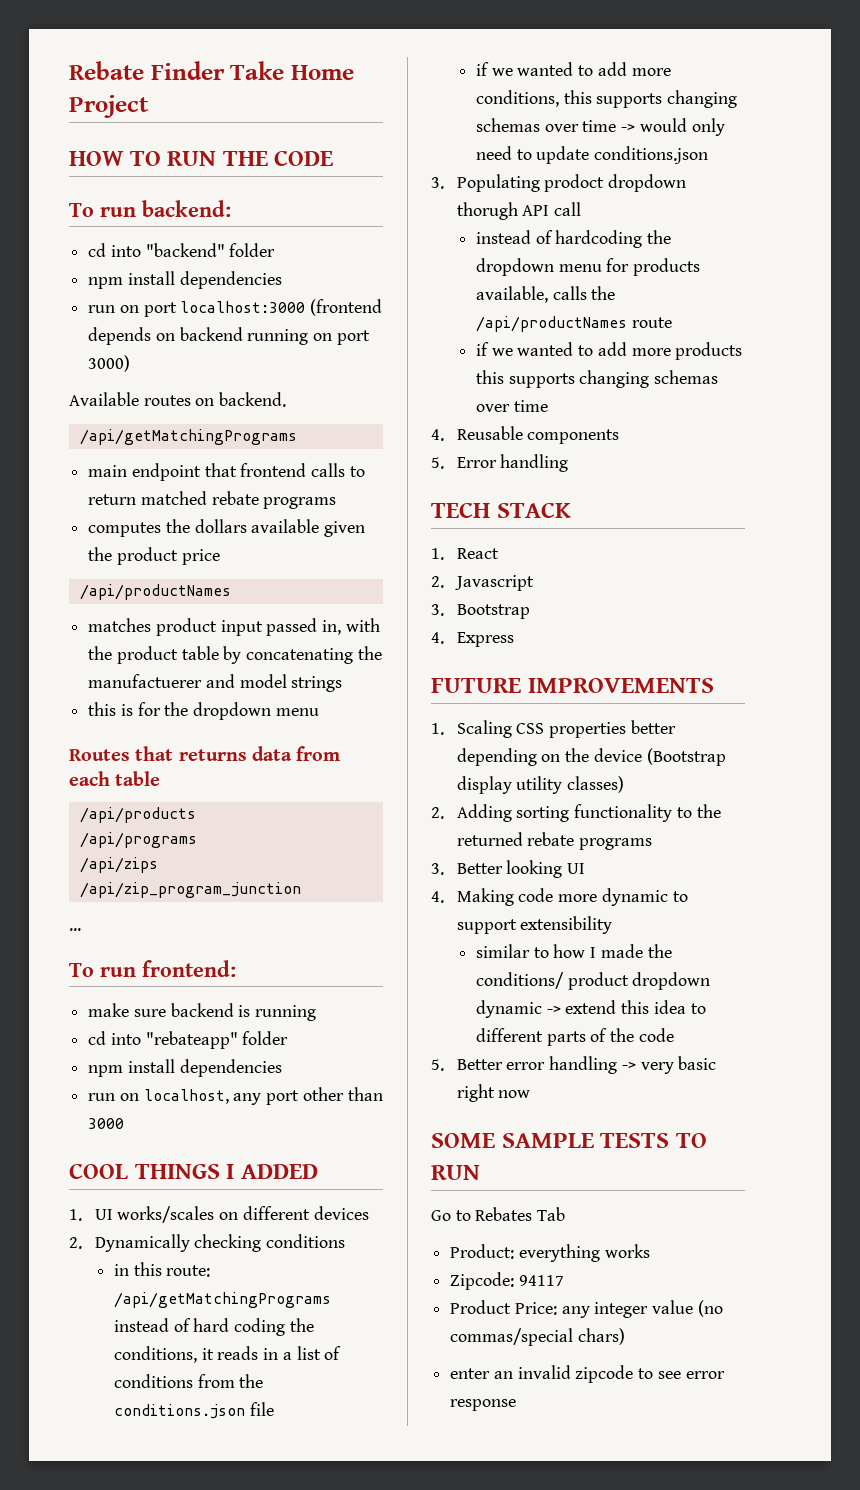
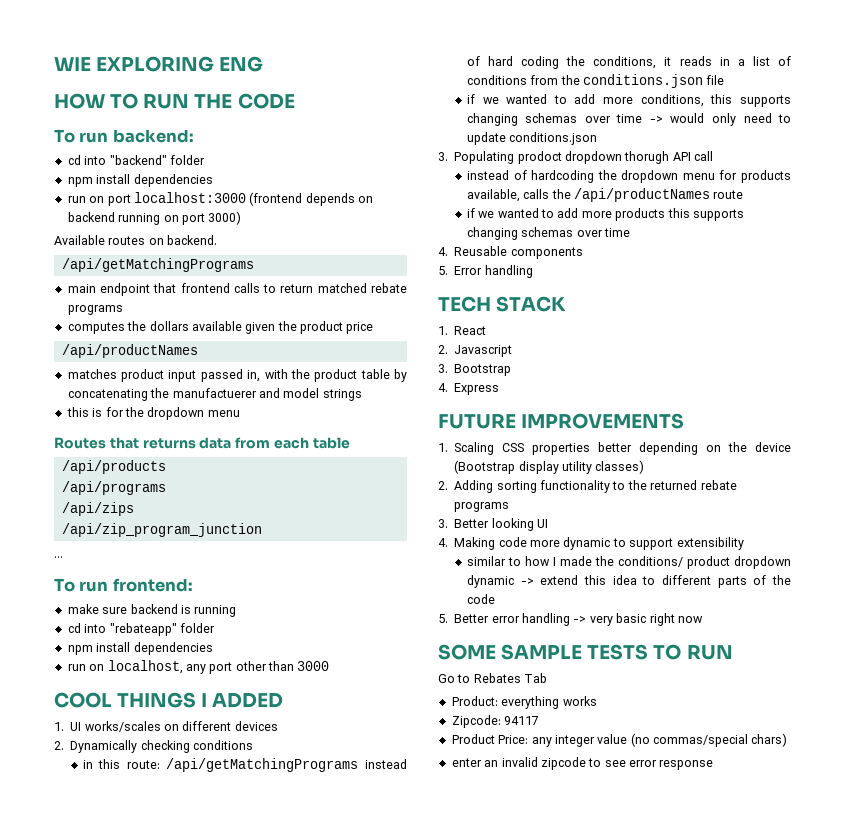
[69,61,354,80] [69,95,149,118] Rebate Finder Take Home Project -> [54,56,264,72] WIE EXPLORING ENG

